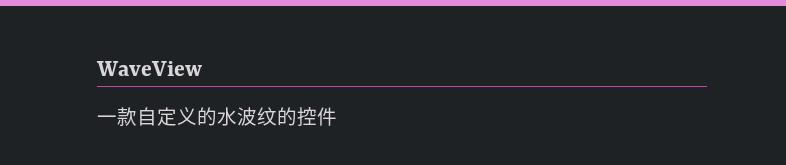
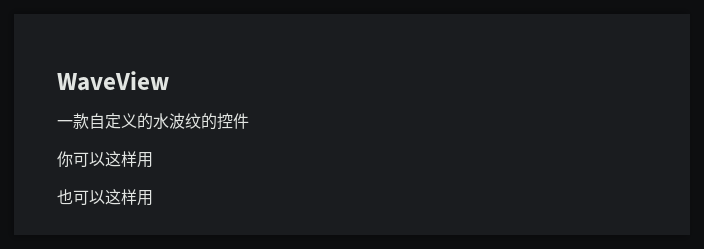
(337, 116) none -> [57,151,153,168] [57,189,153,206] // 你可以这样用 // 也可以这样用

